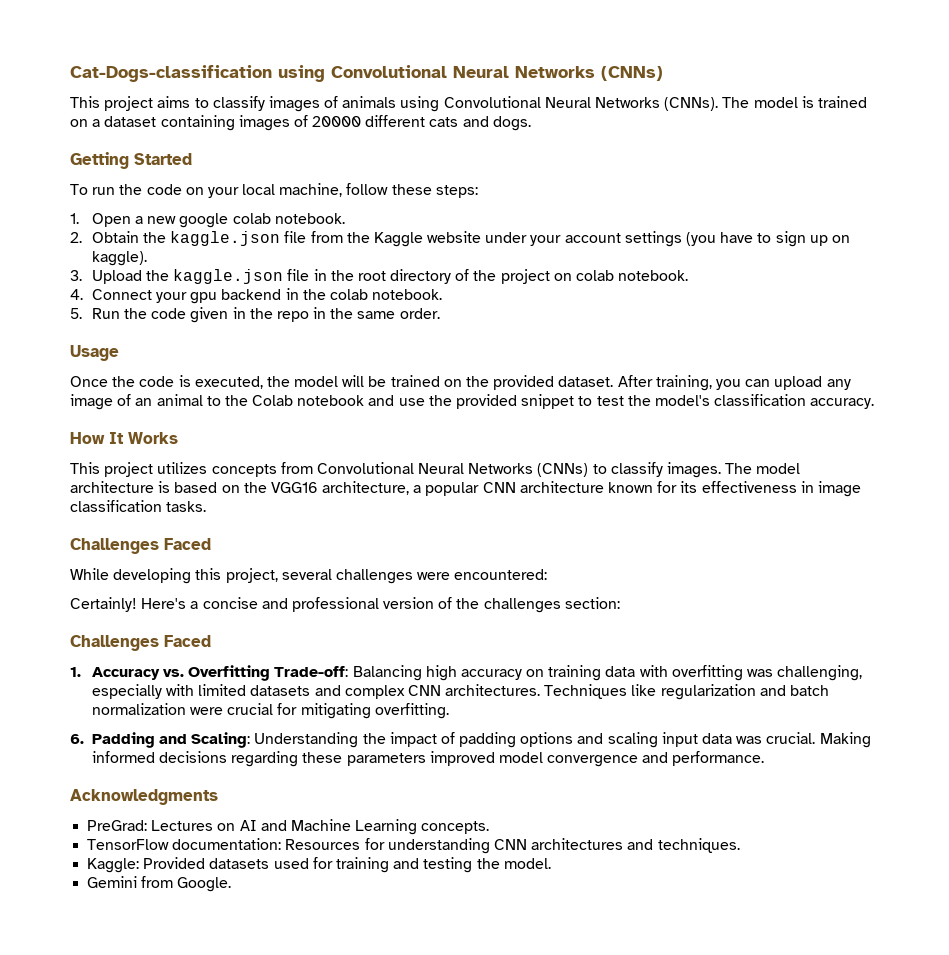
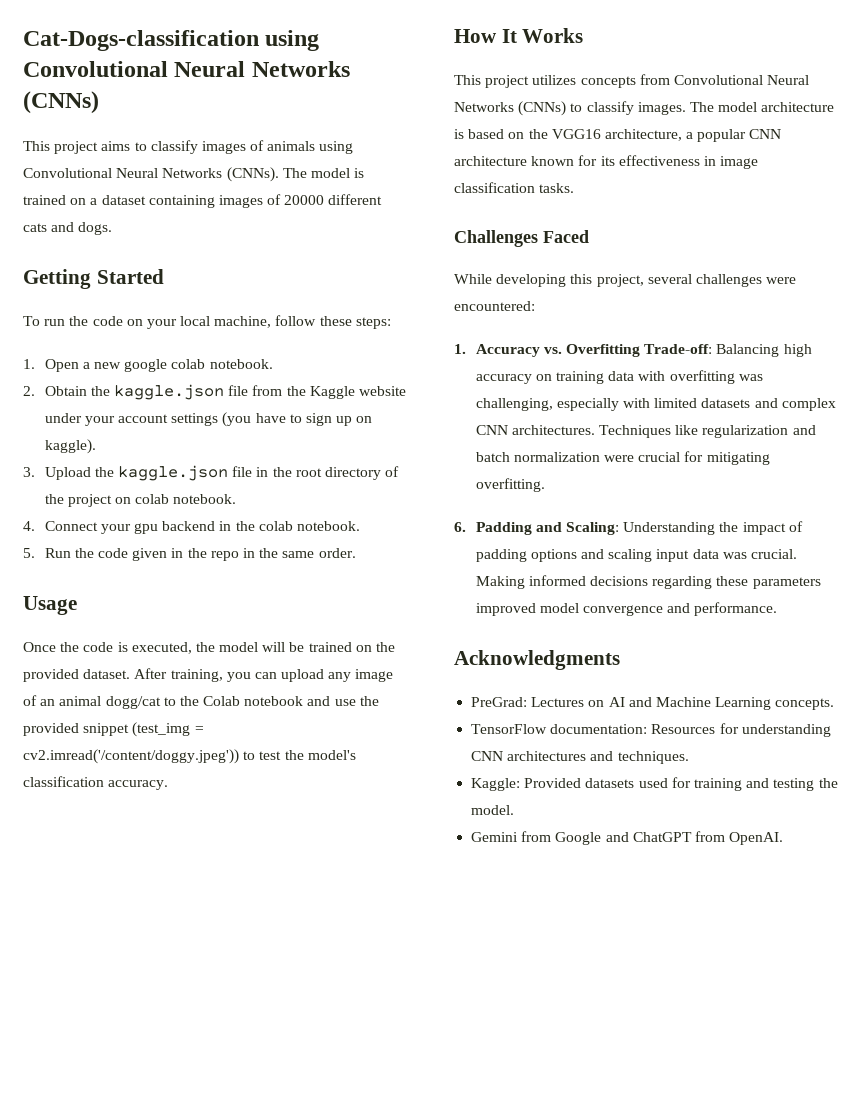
(203, 400) none -> [105,696,161,709] dogg/cat
(575, 401) none -> [132,722,204,737] [23,749,239,764] (test_img = cv2.imread('/content/doggy.jpeg'))
[70,597,620,613] [70,635,211,651] // Certainly! Here's a concise and professional version of the challenges section: // Challenges Faced -> (535, 306) none
[177,877,232,892] Google. -> [555,831,784,845] Google and ChatGPT from OpenAI.

